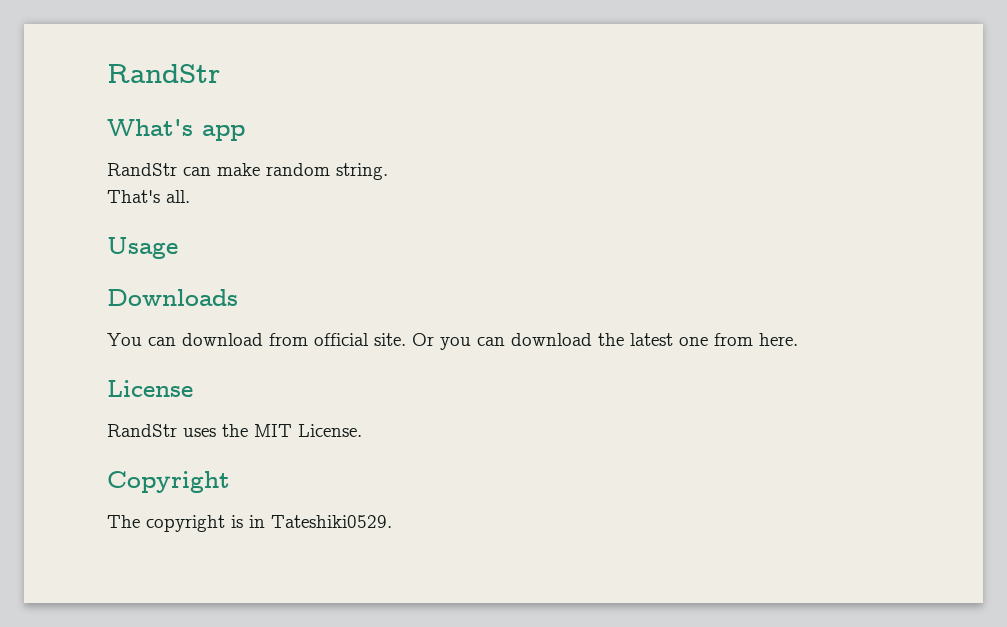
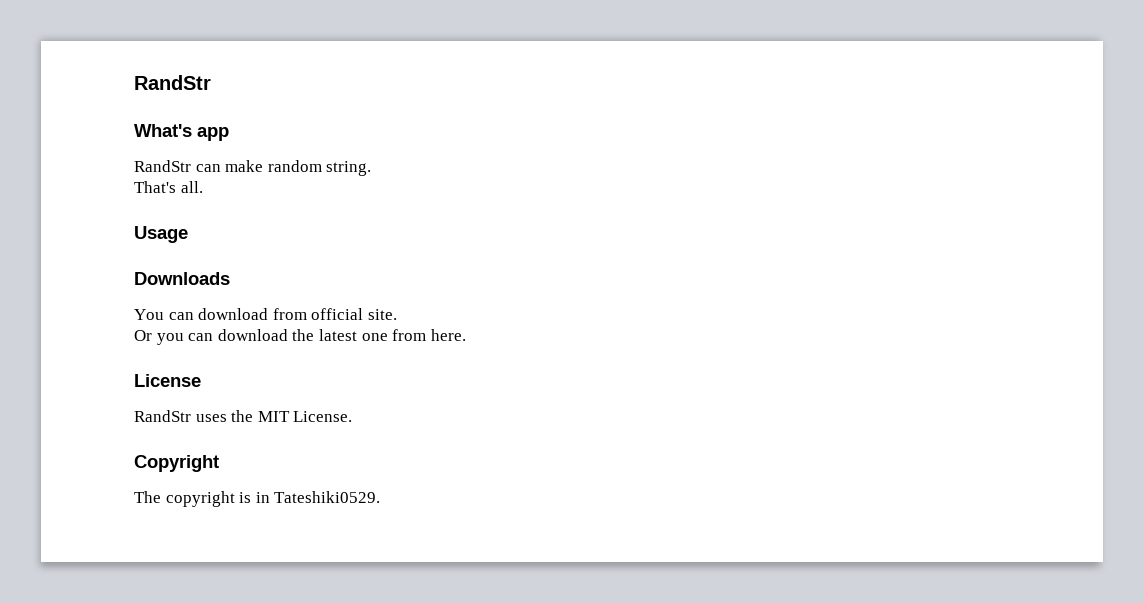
(406, 339) none -> (397, 314) //

